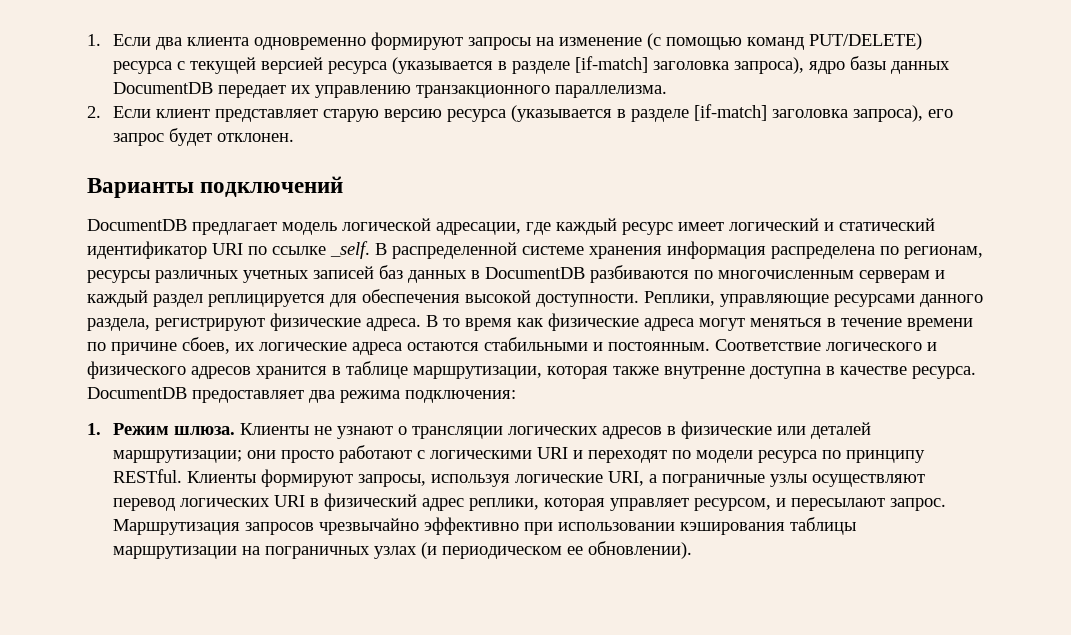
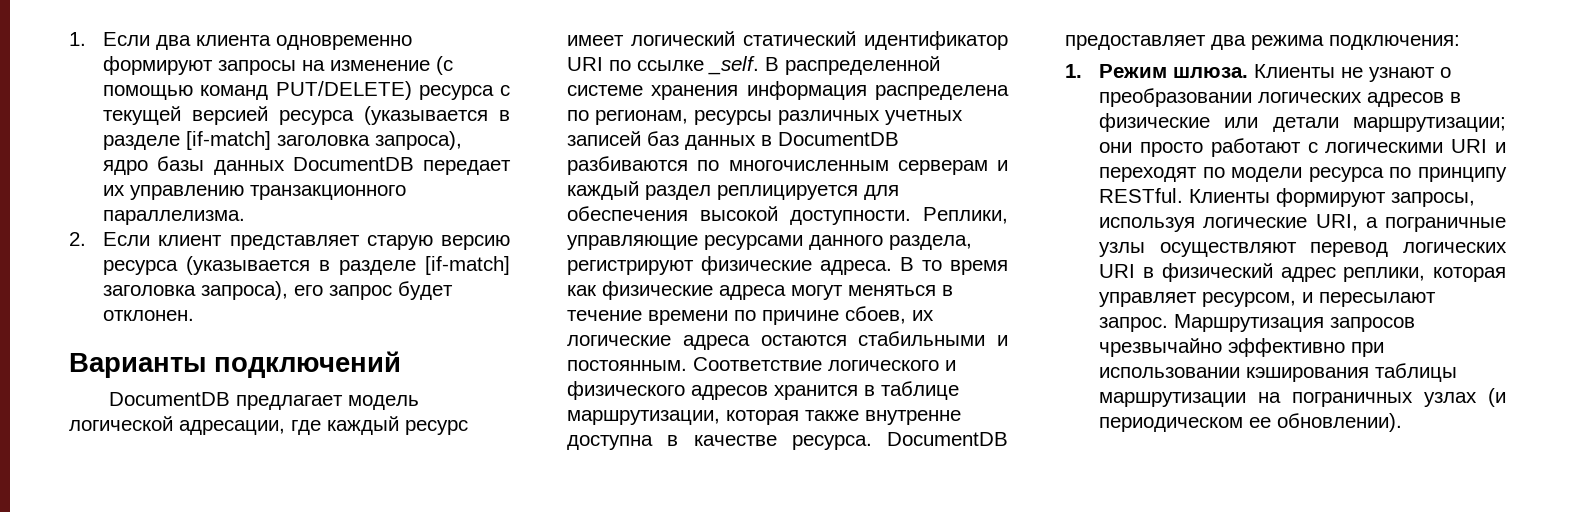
[824,222,834,231] и -> (735, 38) none
[411,426,503,439] трансляции -> [1099,88,1253,107] преобразовании
[810,422,871,439] деталей -> [1272,117,1339,132] детали

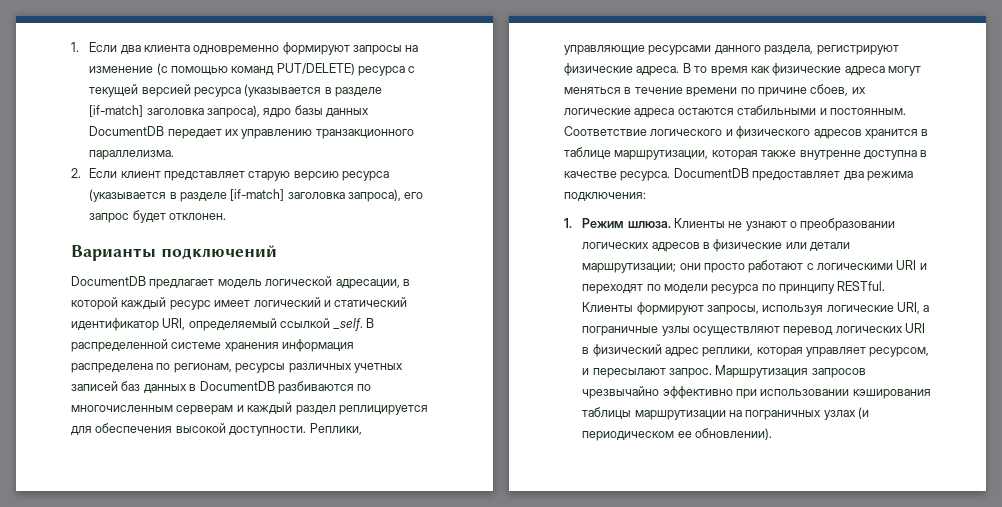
[291,420,321,435] где -> [402,279,410,286] [71,297,118,310] в которой
(735, 38) none -> [323,300,331,307] и
[567,57,704,71] URI по ссылке -> [162,318,331,331] URI, определяемый ссылкой

